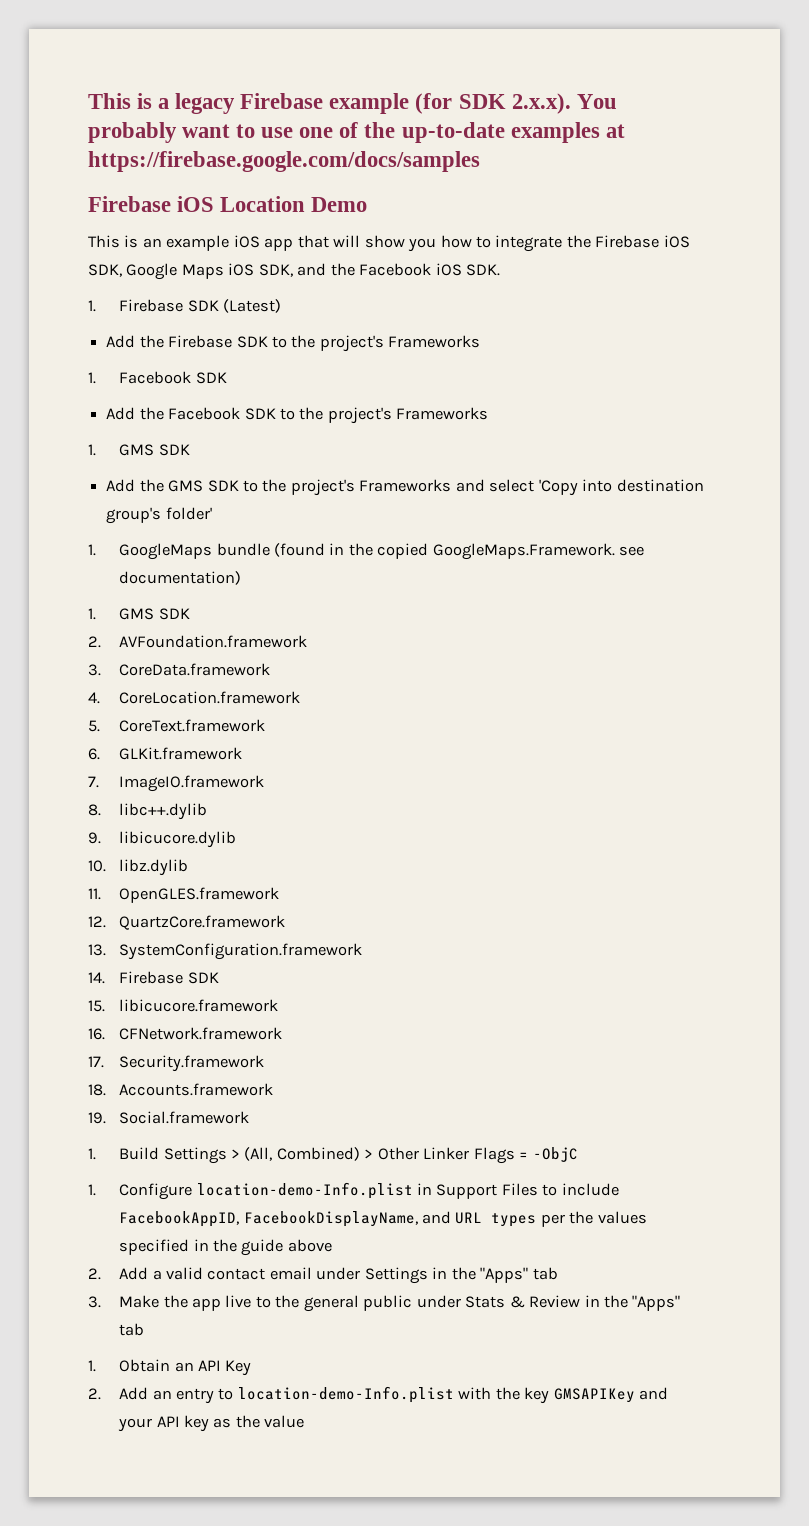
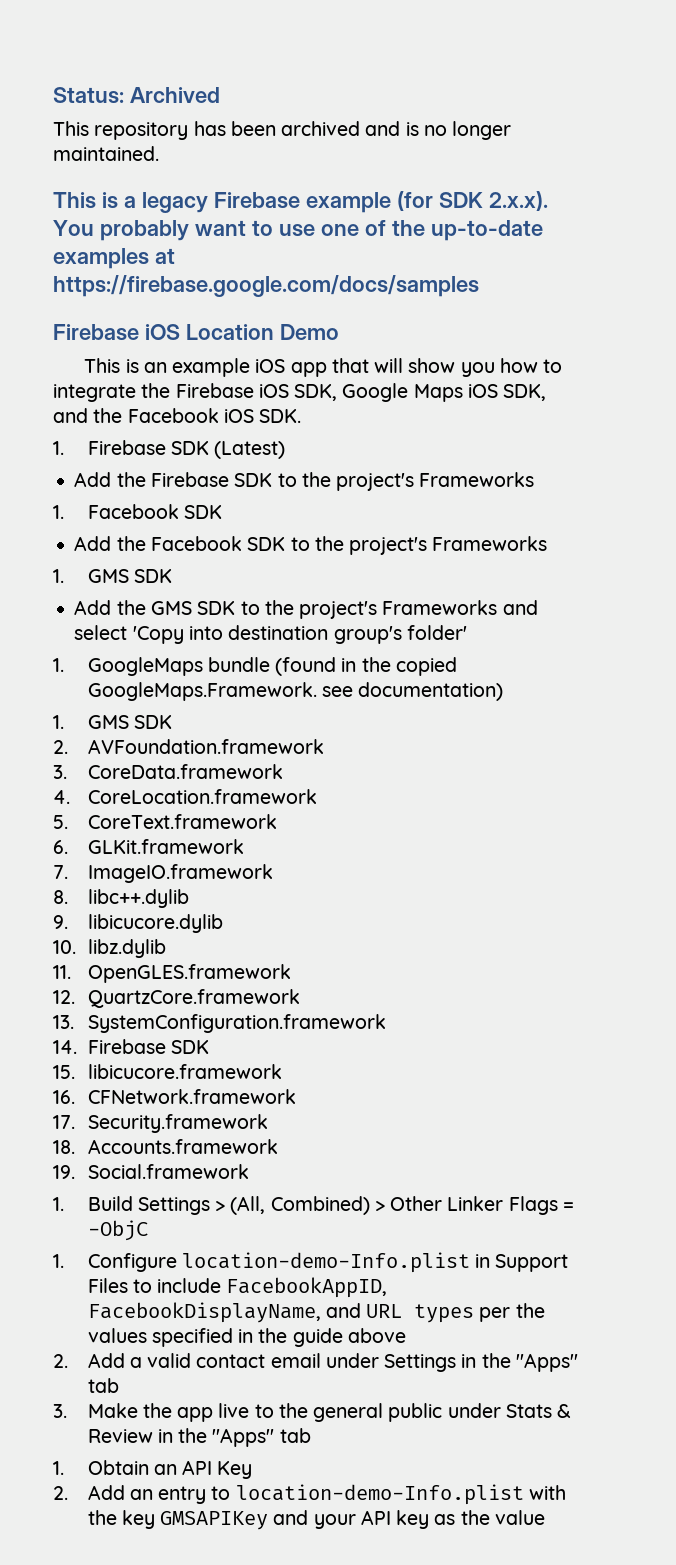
(88, 101) none -> [53,87,220,104] [53,121,512,140] [53,146,159,161] Status: Archived // This repository has been archived and is no longer maintained. //

